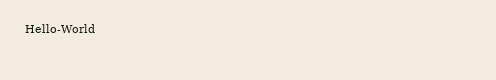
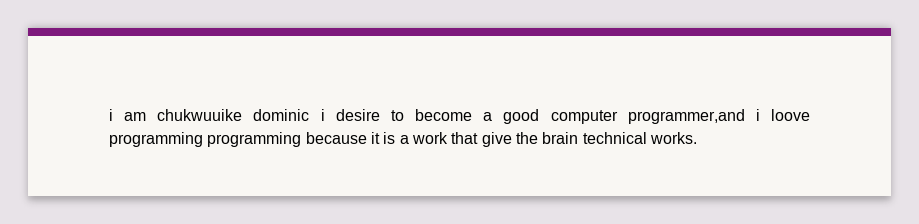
[25,24,95,33] Hello-World -> [109,109,810,124] [109,132,697,147] i am chukwuuike dominic i desire to become a good computer programmer,and i loove programming programming because it is a work that give the brain technical works.

